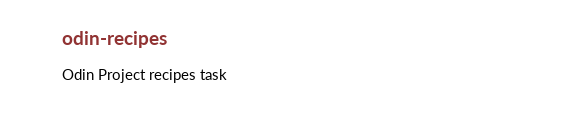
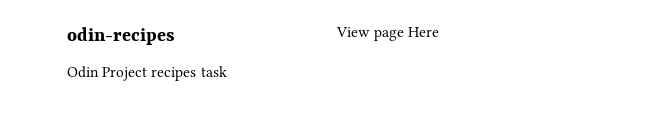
(227, 74) none -> [336,27,440,41] // View page Here

